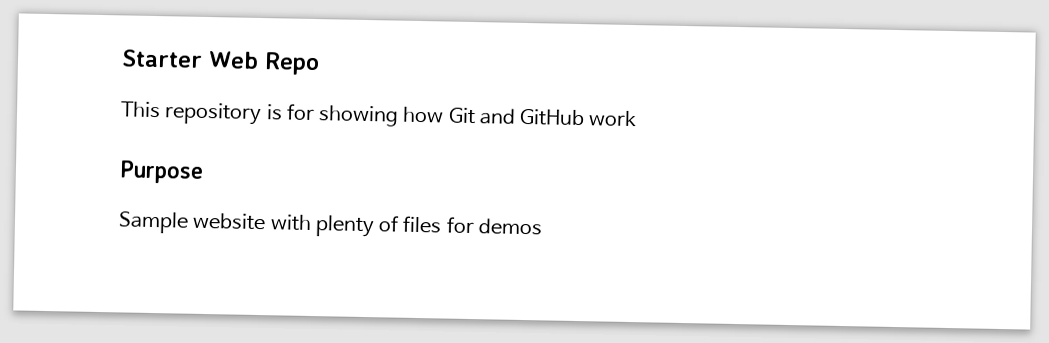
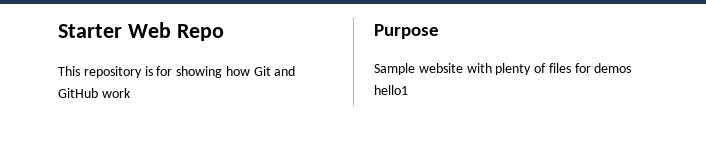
(543, 227) none -> [374,85,408,95] hello1

